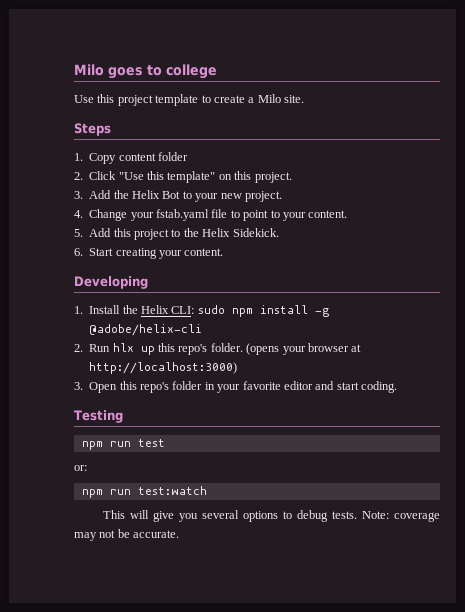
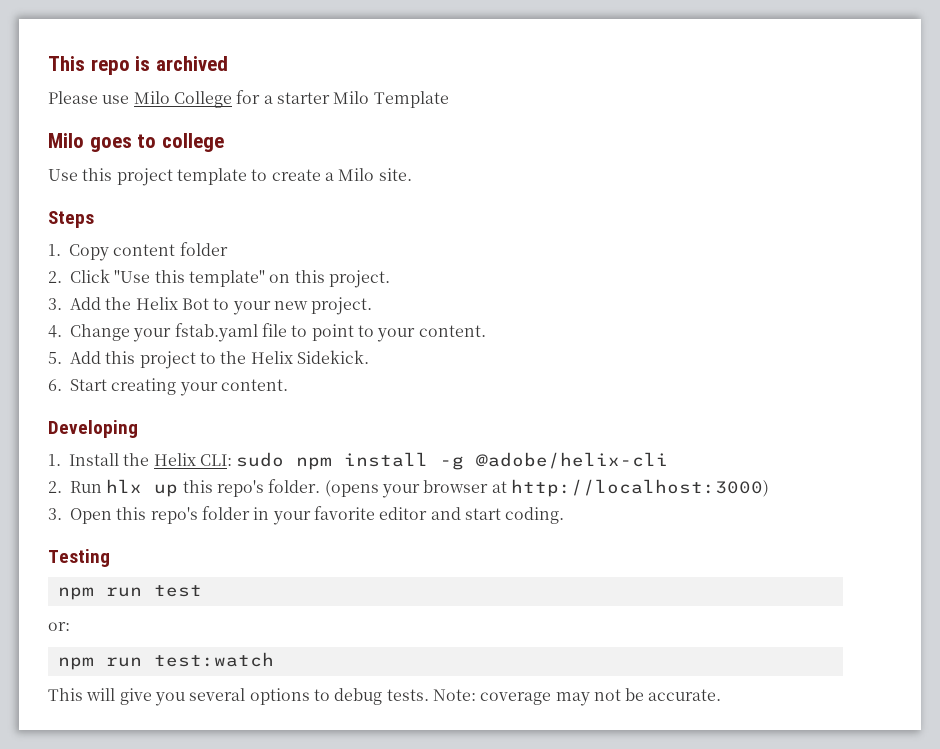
(74, 70) none -> [48,56,228,75] [48,90,449,108] This repo is archived // Please use Milo College for a starter Milo Template //

